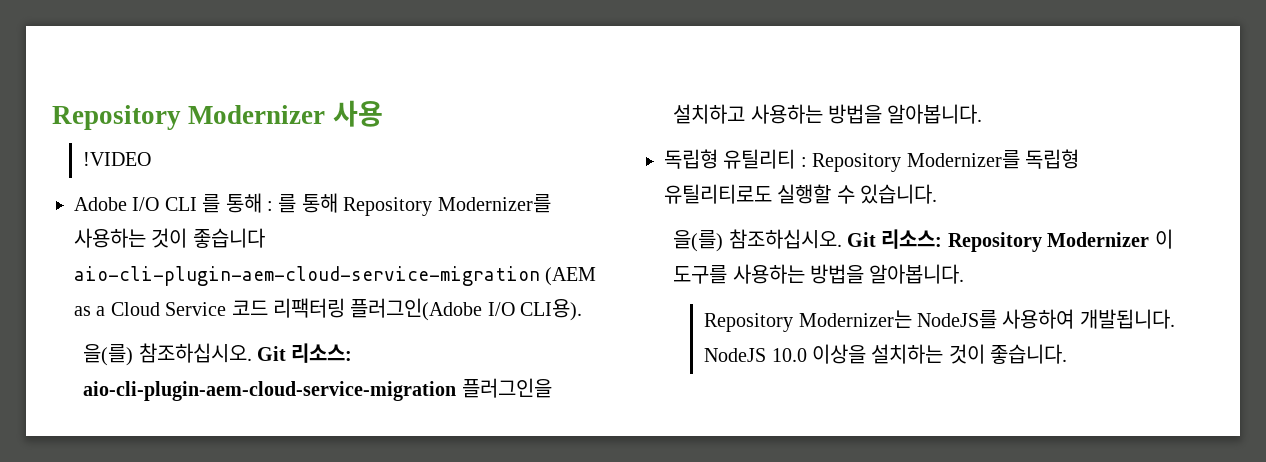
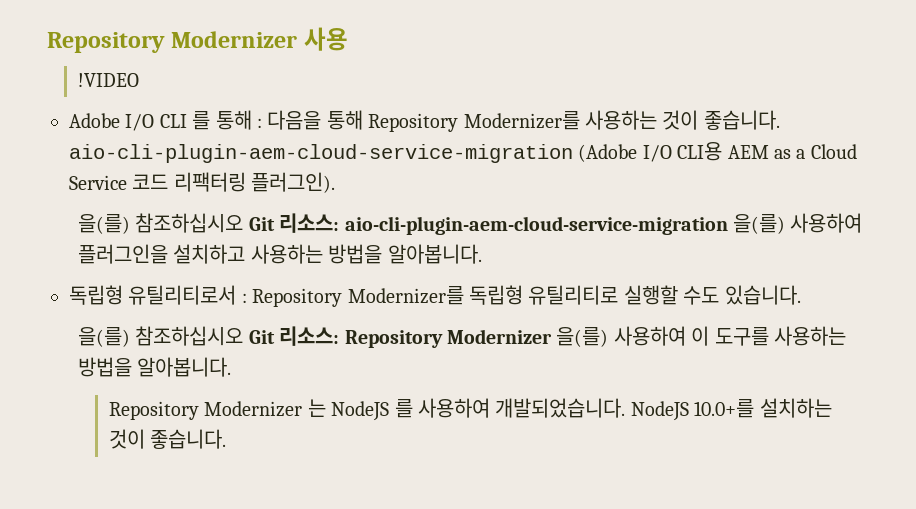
[278,194,297,213] 를 -> [267,110,322,130] 다음을
[192,228,265,248] [74,266,597,286] 좋습니다 aio-cli-plugin-aem-cloud-service-migration (AEM -> [703,110,780,130] [69,142,769,163] 좋습니다. aio-cli-plugin-aem-cloud-service-migration (Adobe I/O CLI용 AEM
[350,298,583,321] [83,343,252,366] 플러그인(Adobe I/O CLI용). // 을(를) 참조하십시오. -> [251,172,336,193] [78,213,244,234] 플러그인). // 을(를) 참조하십시오
(457, 391) none -> [733,213,863,234] 을(를) 사용하여
[723,149,796,169] 유틸리티 -> [128,285,237,305] 유틸리티로서
[664,184,855,204] 유틸리티로도 실행할 수 -> [528,285,720,305] 유틸리티로 실행할 수도
[728,229,842,249] 참조하십시오. -> [135,326,244,346] 참조하십시오
(1150, 239) none -> [556,326,686,347] 을(를) 사용하여
[798,309,1175,329] [704,344,867,364] Modernizer는 NodeJS를 사용하여 개발됩니다. NodeJS 10.0 이상을 -> [204,398,755,421] Modernizer 는 NodeJS 를 사용하여 개발되었습니다. NodeJS 10.0+를

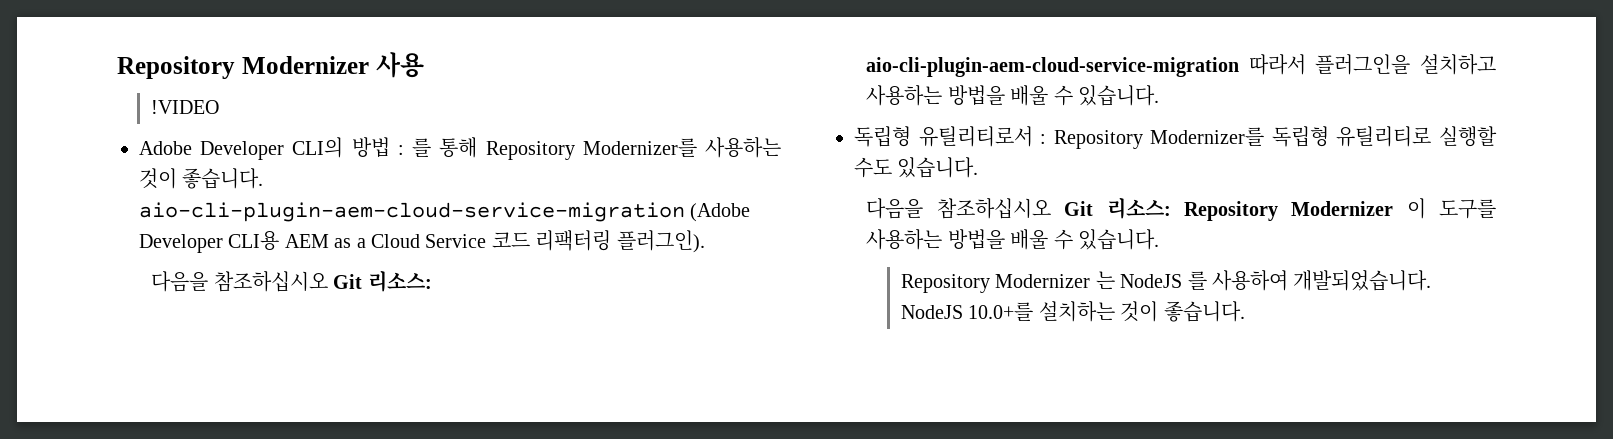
[125,110,322,131] I/O CLI 를 통해 : 다음을 -> [200,137,432,160] Developer CLI의 방법 : 를
[642,145,672,162] I/O -> [139,234,223,253] Developer
[78,214,131,234] 을(를) -> [151,271,209,292] 다음을
[733,213,863,234] 을(를) 사용하여 -> [1248,54,1306,75] 따라서
[387,244,482,264] 알아봅니다. -> [1010,85,1160,106] 배울 수 있습니다.
[78,327,131,347] 을(를) -> [866,198,924,219] 다음을
[556,326,686,347] 을(를) 사용하여 -> (1394, 208) none
[137,357,232,377] 알아봅니다. -> [1010,229,1160,250] 배울 수 있습니다.

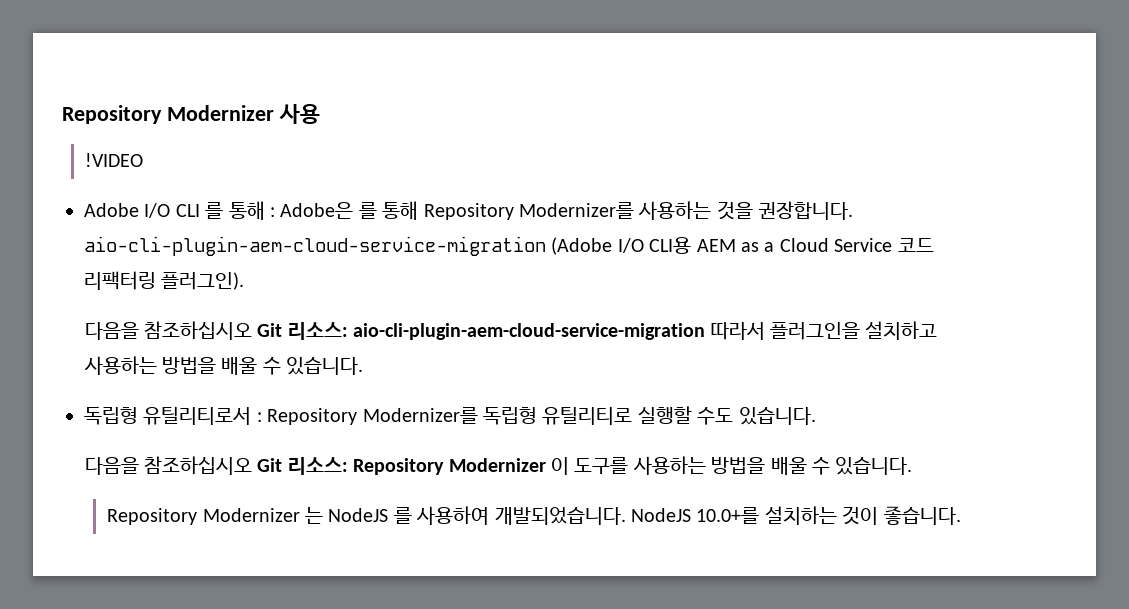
[200,137,404,160] Developer CLI의 방법 : -> [144,201,354,220] I/O CLI 를 통해 : Adobe은
[139,168,264,189] 것이 좋습니다. -> [716,201,854,220] 것을 권장합니다.
[139,234,223,253] Developer -> [617,238,644,253] I/O

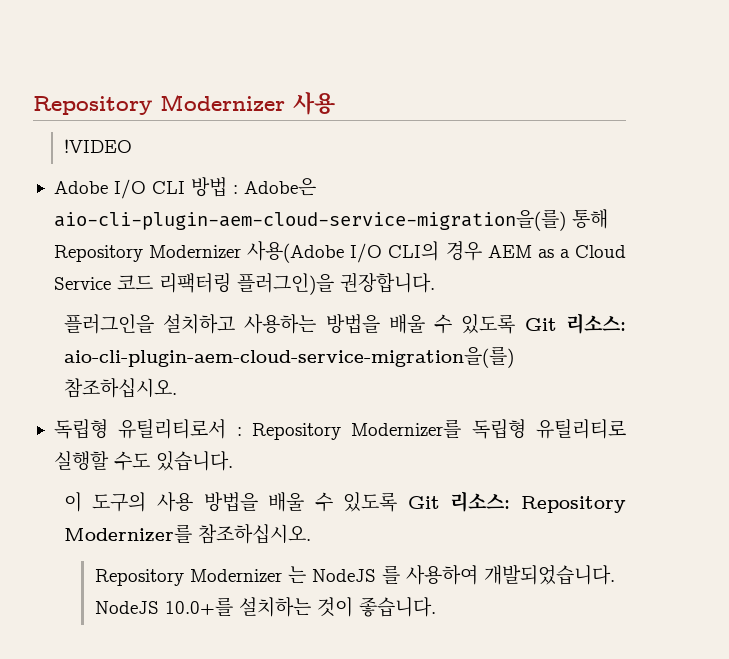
[205,201,265,220] 를 통해 -> [190,177,227,197] 방법
[358,202,377,219] 를 -> [53,209,566,231] aio-cli-plugin-aem-cloud-service-migration을(를)
[519,201,854,220] [84,236,692,256] Modernizer를 사용하는 것을 권장합니다. aio-cli-plugin-aem-cloud-service-migration (Adobe I/O CLI용 -> [149,241,482,263] Modernizer 사용(Adobe I/O CLI의 경우
[161,272,245,290] [84,321,765,340] 플러그인). // 다음을 참조하십시오 Git 리소스: aio-cli-plugin-aem-cloud-service-migration 따라서 -> [236,272,435,295] 플러그인)을 권장합니다. //
[286,357,364,375] 있습니다. -> [461,313,626,334] [63,346,514,368] [63,378,177,398] 있도록 Git 리소스: aio-cli-plugin-aem-cloud-service-migration을(를) 참조하십시오.
[84,456,913,475] 다음을 참조하십시오 Git 리소스: Repository Modernizer 이 도구를 사용하는 방법을 배울 수 있습니다. -> [63,491,627,513] [63,524,311,544] 이 도구의 사용 방법을 배울 수 있도록 Git 리소스: Repository Modernizer를 참조하십시오.

